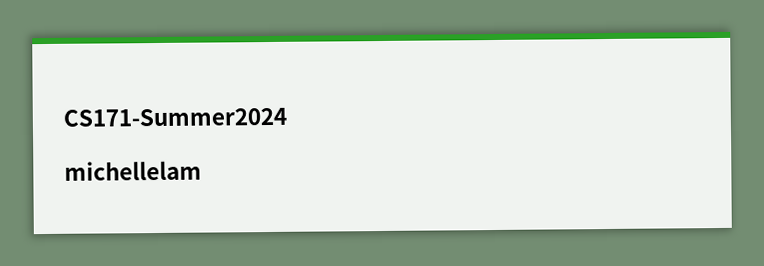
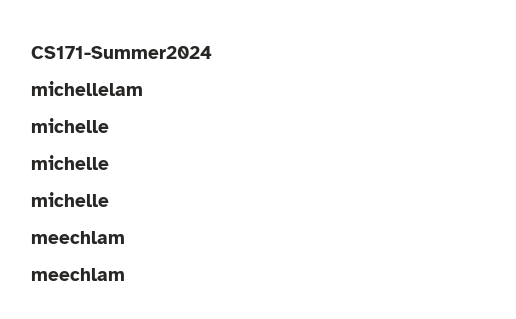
(202, 170) none -> [31,118,109,133] [31,155,109,170] [31,192,109,207] [31,231,125,244] [31,268,125,281] // michelle // michelle // michelle // meechlam // meechlam

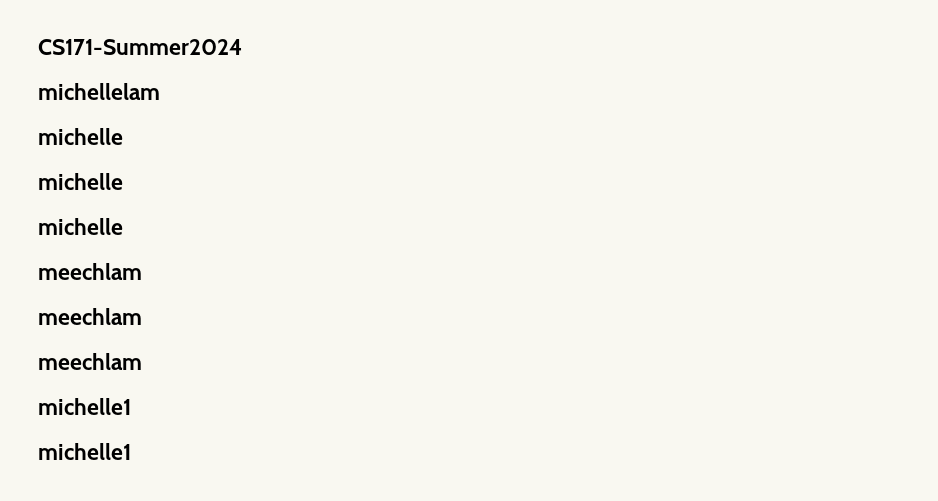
(125, 274) none -> [38,353,142,370] [38,398,131,415] [38,443,131,460] // meechlam // michelle1 // michelle1

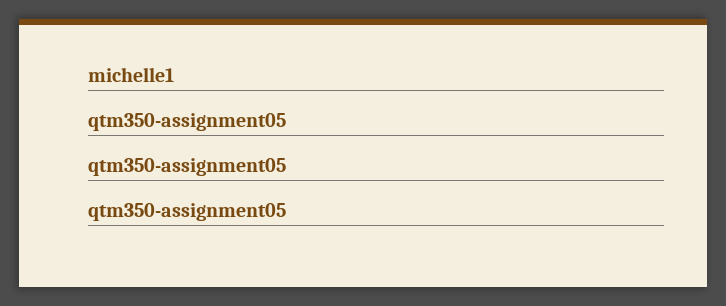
[38,39,242,55] [38,83,160,100] [38,128,123,145] [38,173,123,190] [38,218,123,235] [38,263,142,280] [38,308,142,325] [38,353,142,370] [38,398,131,415] [38,443,131,460] CS171-Summer2024 // michellelam // michelle // michelle // michelle // meechlam // meechlam // meechlam // michelle1 // michelle1 -> [88,67,174,82] [88,113,286,131] [88,158,286,176] [88,203,286,221] michelle1 // qtm350-assignment05 // qtm350-assignment05 // qtm350-assignment05

